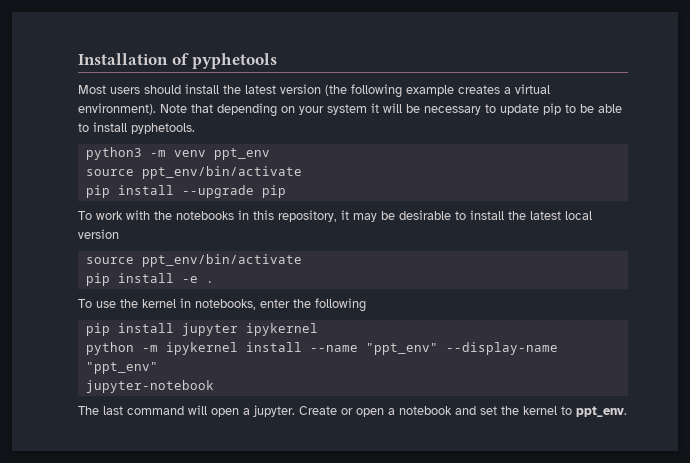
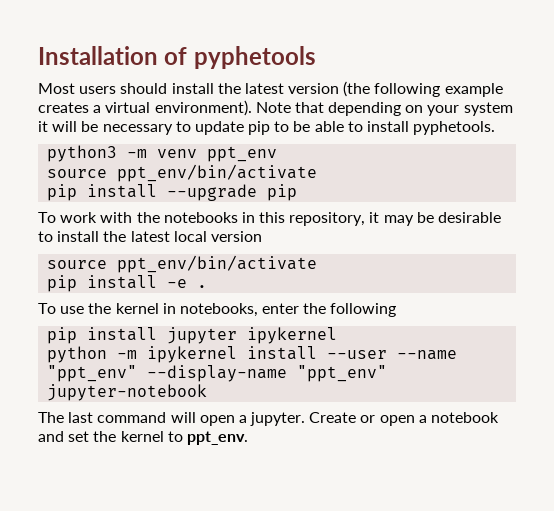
(302, 347) none -> [327,350,388,359] --user

